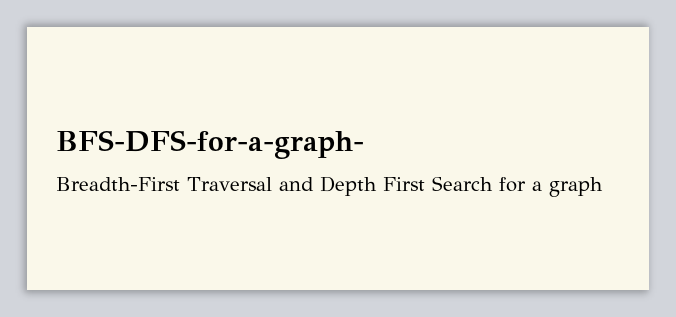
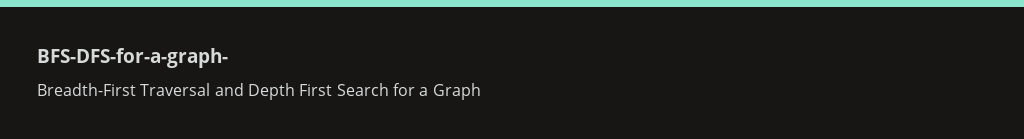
[548,177,603,197] graph -> [432,83,481,100] Graph

